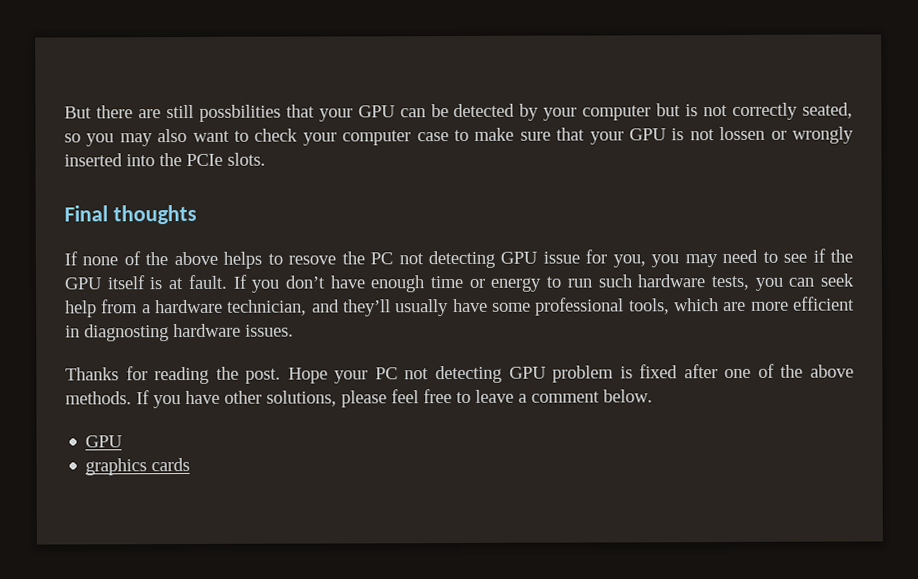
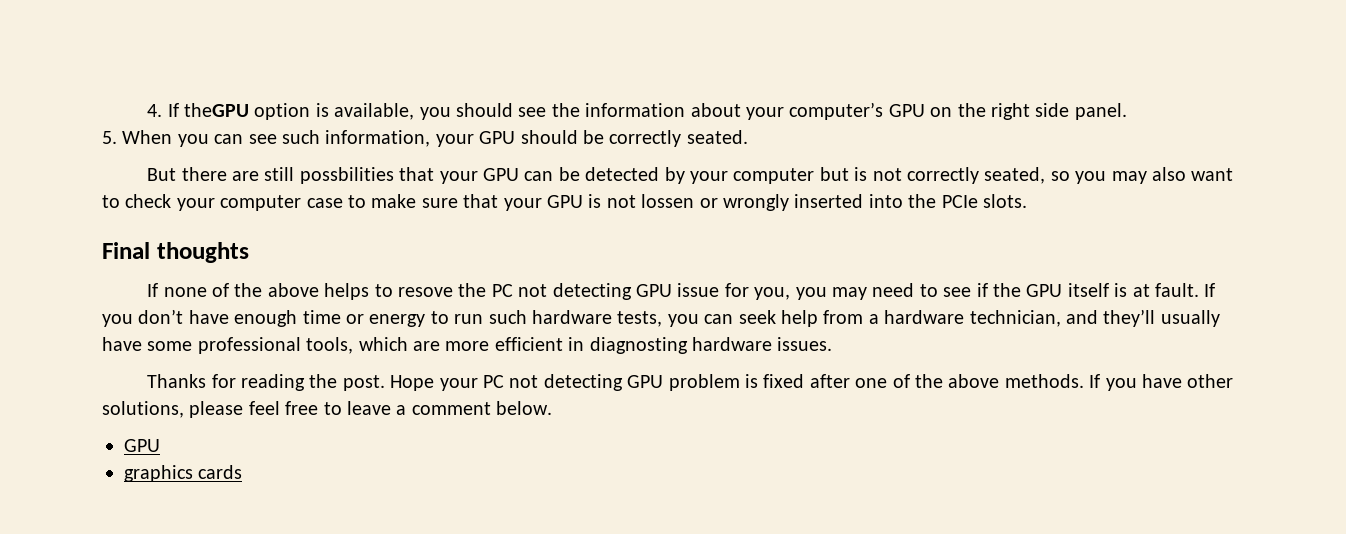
(64, 112) none -> [147,102,1127,120] [102,130,748,147] 4. If theGPU option is available, you should see the information about your computer’s GPU on the right side panel. // 5. When you can see such information, your GPU should be correctly seated. //

